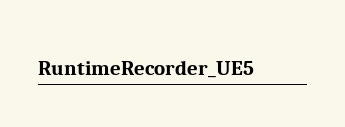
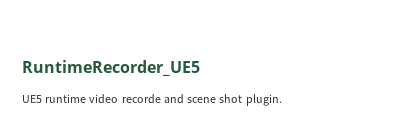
(254, 69) none -> [22,94,282,106] // UE5 runtime video recorde and scene shot plugin.

